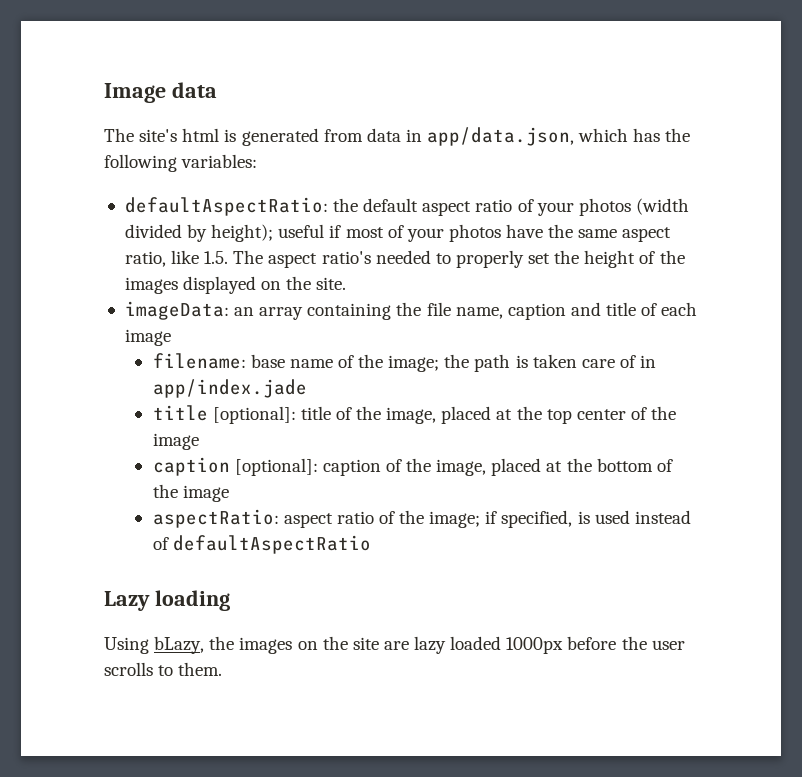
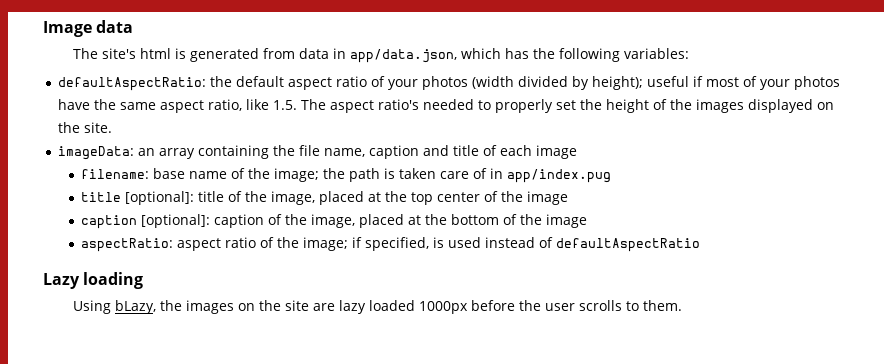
[152,379,307,398] app/index.jade -> [506,169,611,183] app/index.pug

